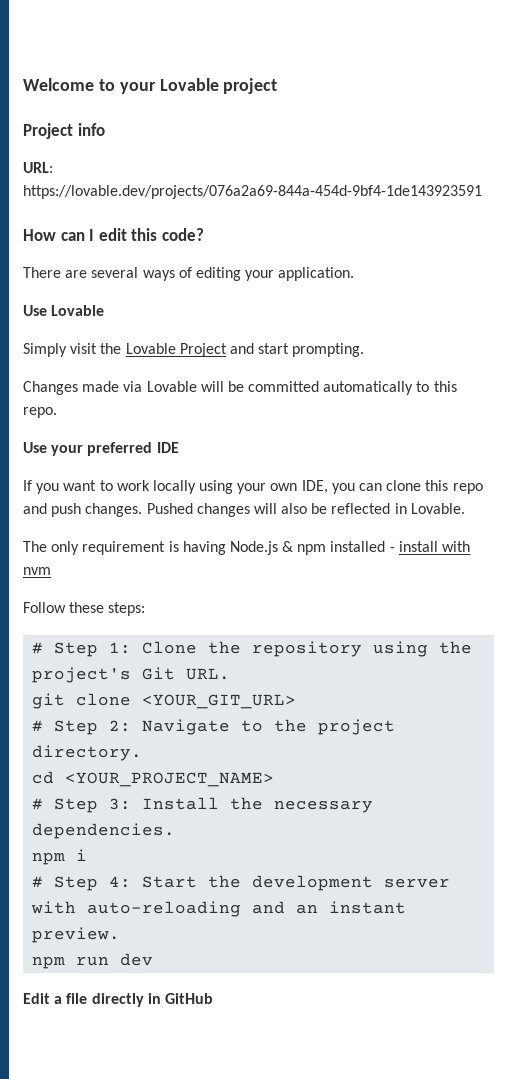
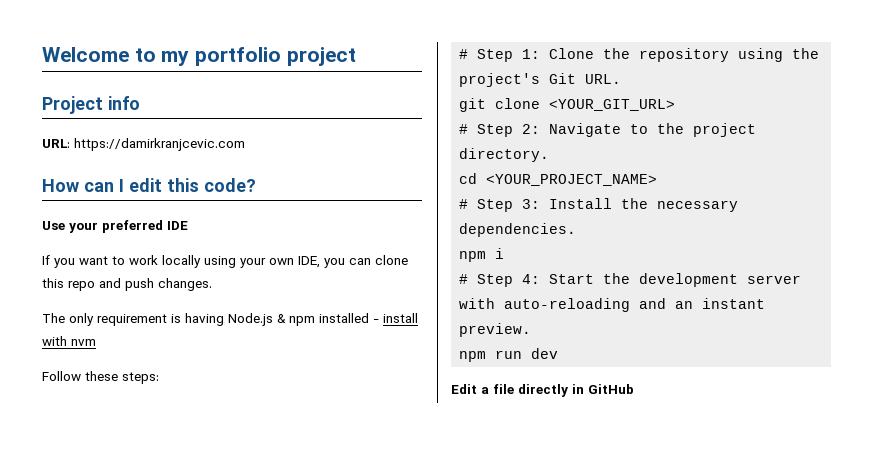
[119,78,219,94] your Lovable -> [161,47,282,66] my portfolio
[23,185,482,199] https://lovable.dev/projects/076a2a69-844a-454d-9bf4-1de143923591 -> [74,138,245,151] https://damirkranjcevic.com
[23,267,355,281] [23,305,105,316] [23,343,365,357] [23,381,457,395] [23,407,57,418] // There are several ways of editing your application. // Use Lovable // Simply visit the Lovable Project and start prompting. // Changes made via Lovable will be committed automatically to this repo. -> (256, 185) none
[146,503,465,517] Pushed changes will also be reflected in Lovable. -> (212, 284) none

